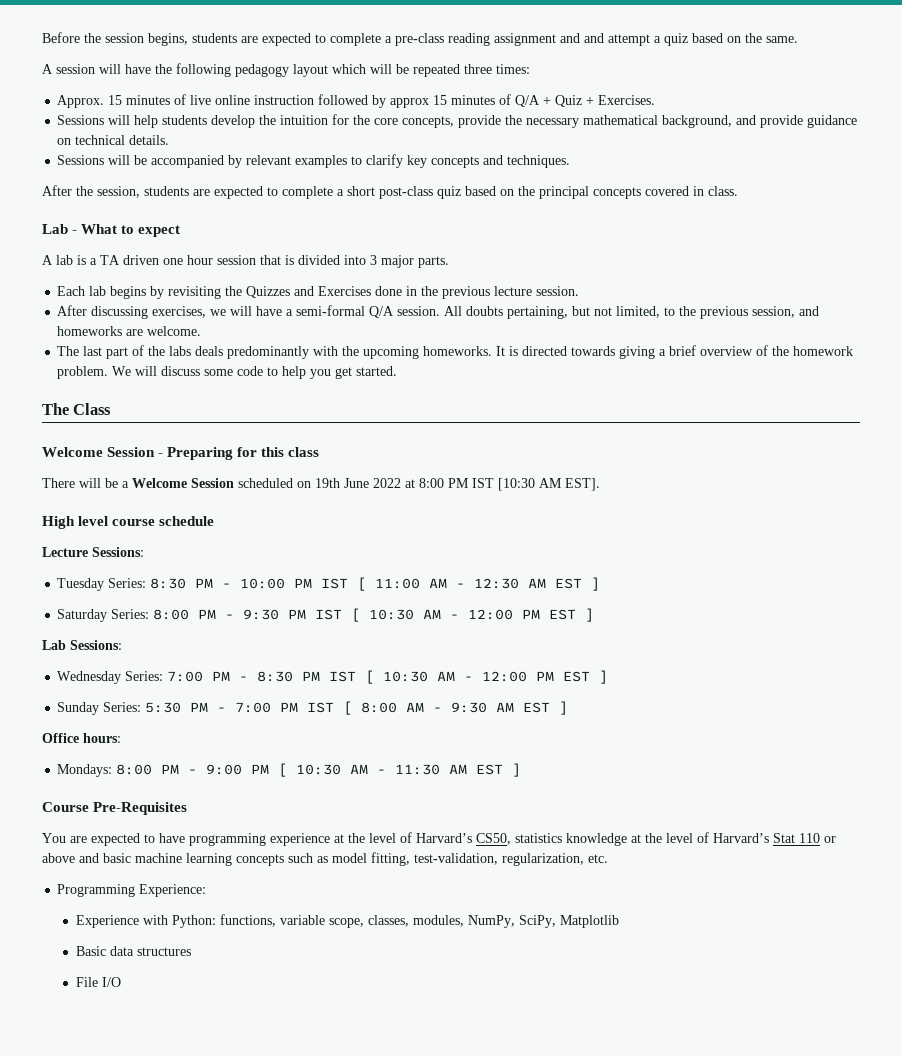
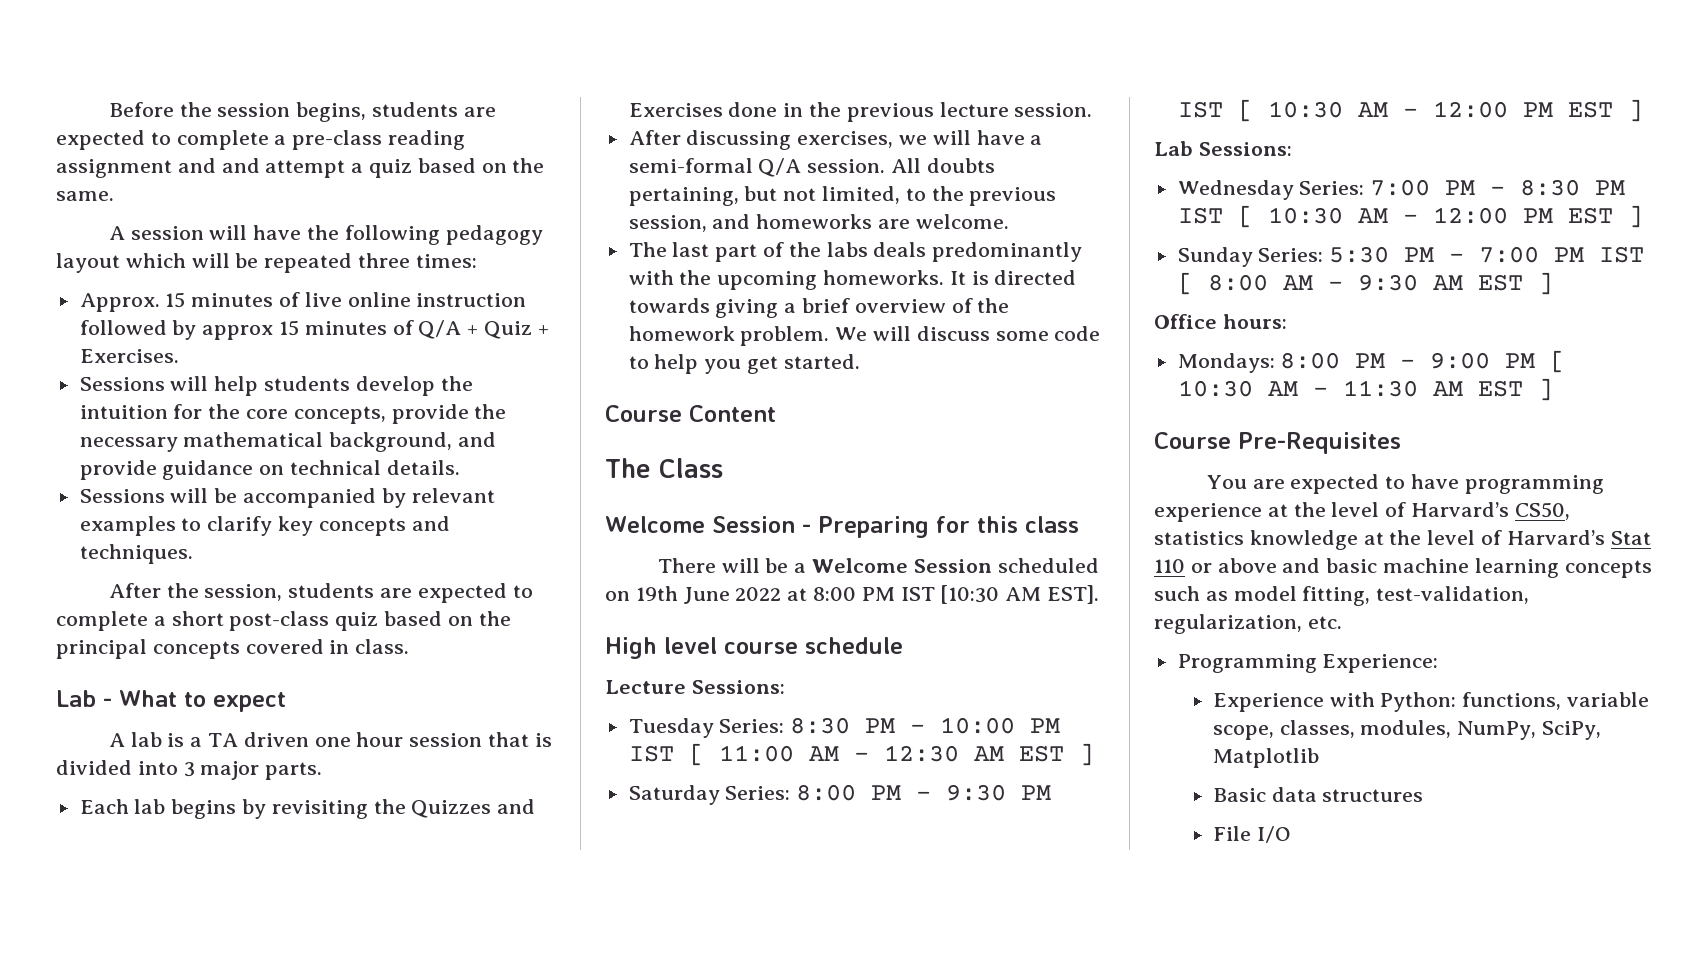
(398, 371) none -> [605,405,776,422] // Course Content

